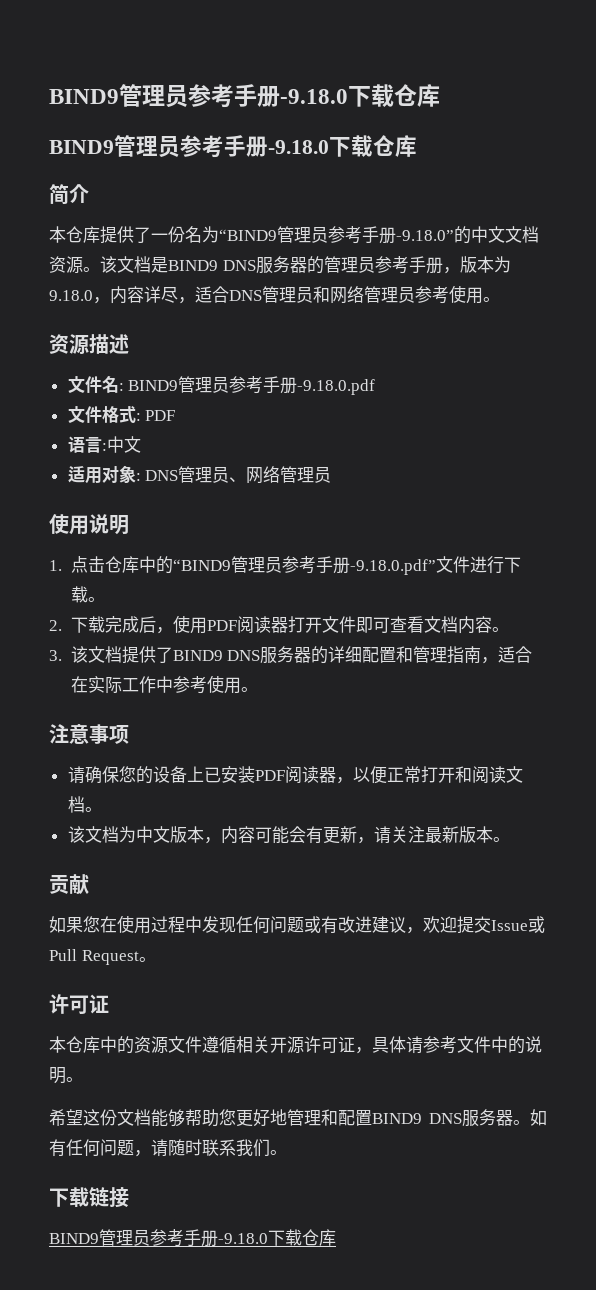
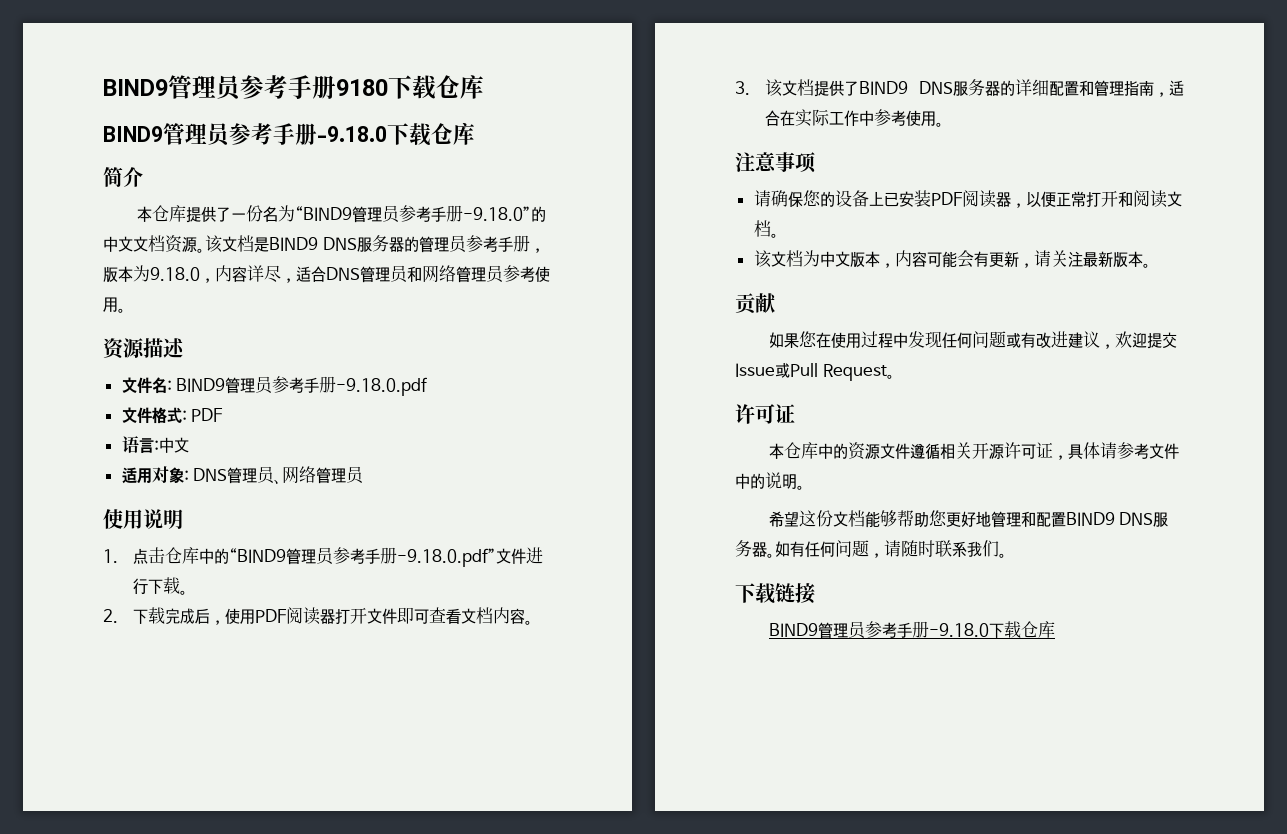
[49,84,348,108] BIND9管理员参考手册-9.18.0 -> [103,75,388,101] BIND9管理员参考手册9180

